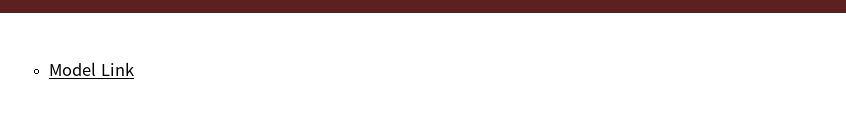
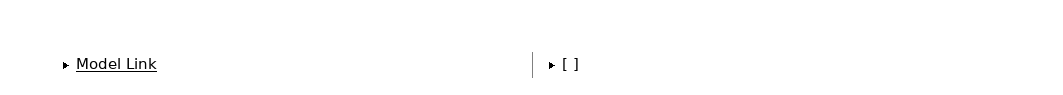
(134, 69) none -> [561,58,579,71] // [ ]

